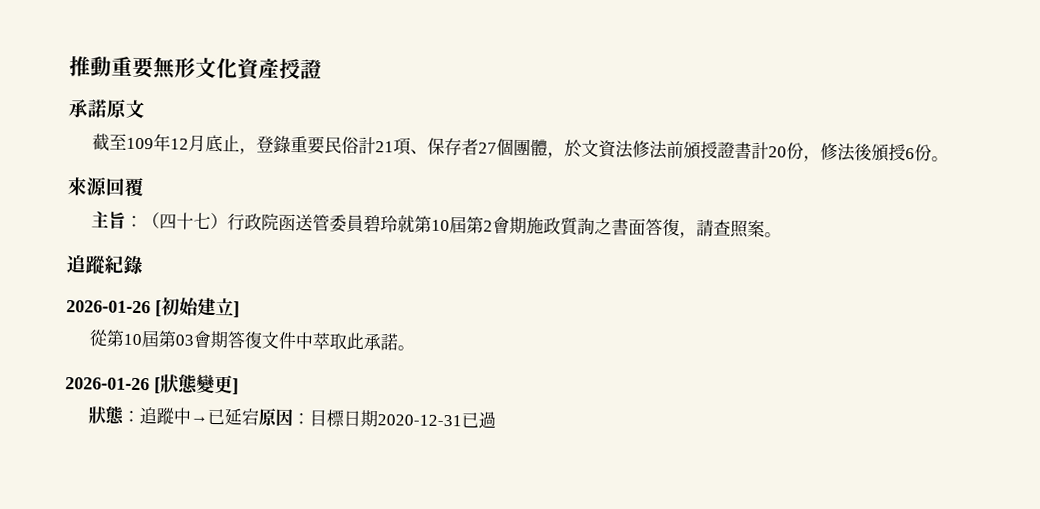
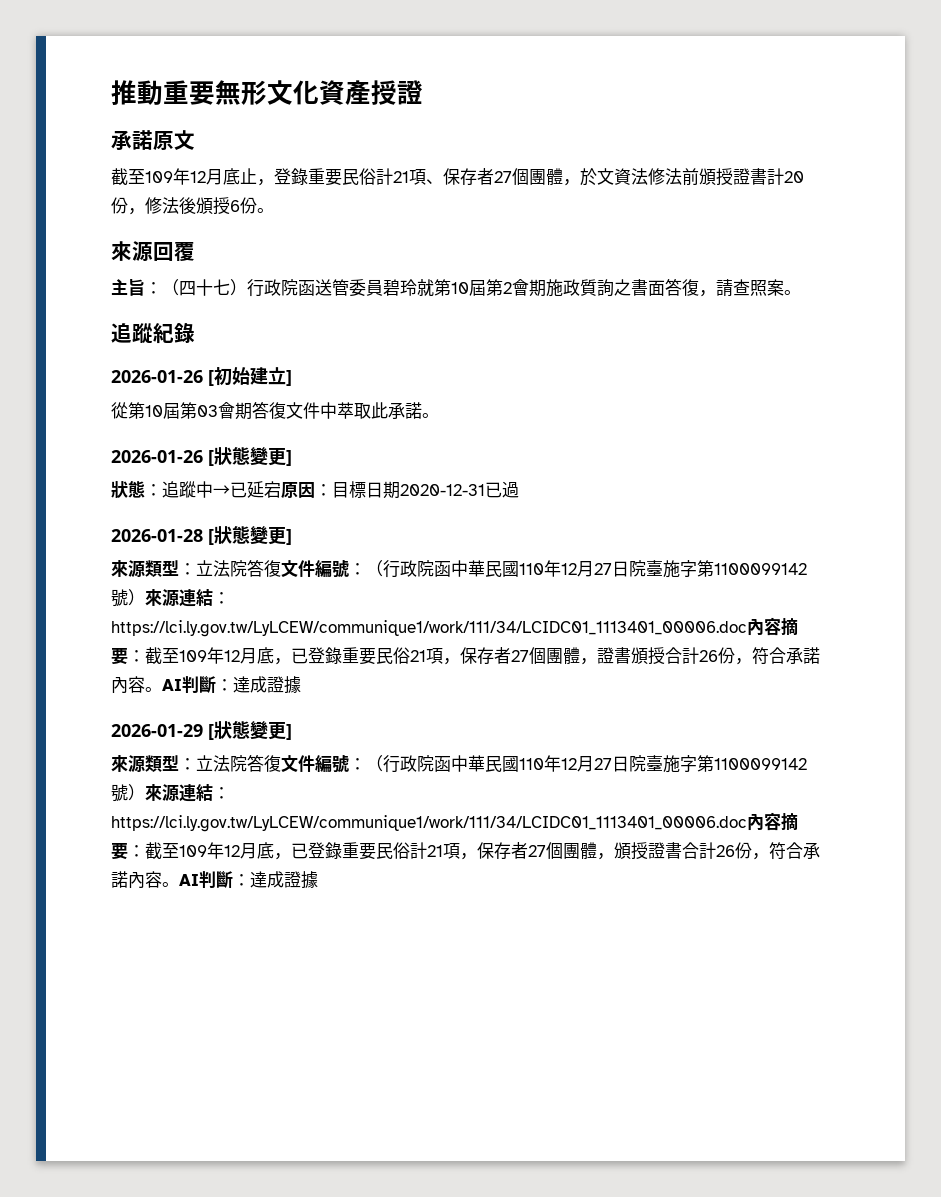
(496, 420) none -> [111,525,292,545] [111,559,807,578] [111,589,230,607] [111,617,798,637] [111,647,820,665] [111,676,301,694] [111,720,292,740] [111,754,807,773] [111,784,230,802] [111,812,798,832] [111,842,820,860] [111,871,318,889] // 2026-01-28 [狀態變更] // 來源類型：立法院答復文件編號：（行政院函中華民國110年12月27日院臺施字第1100099142號）來源連結：https://lci.ly.gov.tw/LyLCEW/communique1/work/111/34/LCIDC01_1113401_00006.doc內容摘要：截至109年12月底，已登錄重要民俗21項，保存者27個團體，證書頒授合計26份，符合承諾內容。AI判斷：達成證據 // 2026-01-29 [狀態變更] // 來源類型：立法院答復文件編號：（行政院函中華民國110年12月27日院臺施字第1100099142號）來源連結：https://lci.ly.gov.tw/LyLCEW/communique1/work/111/34/LCIDC01_1113401_00006.doc內容摘要：截至109年12月底，已登錄重要民俗計21項，保存者27個團體，頒授證書合計26份，符合承諾內容。AI判斷：達成證據

